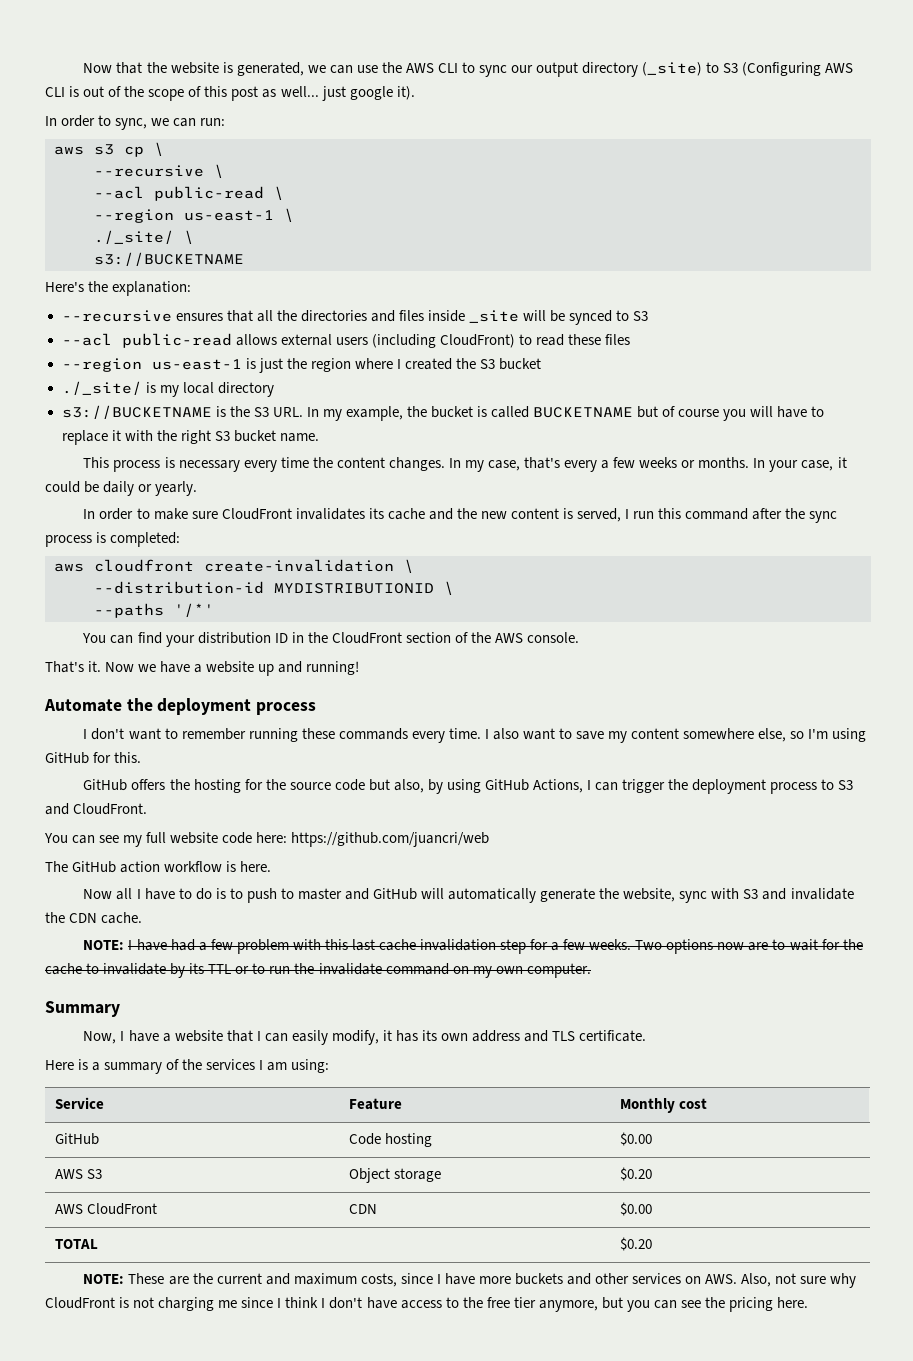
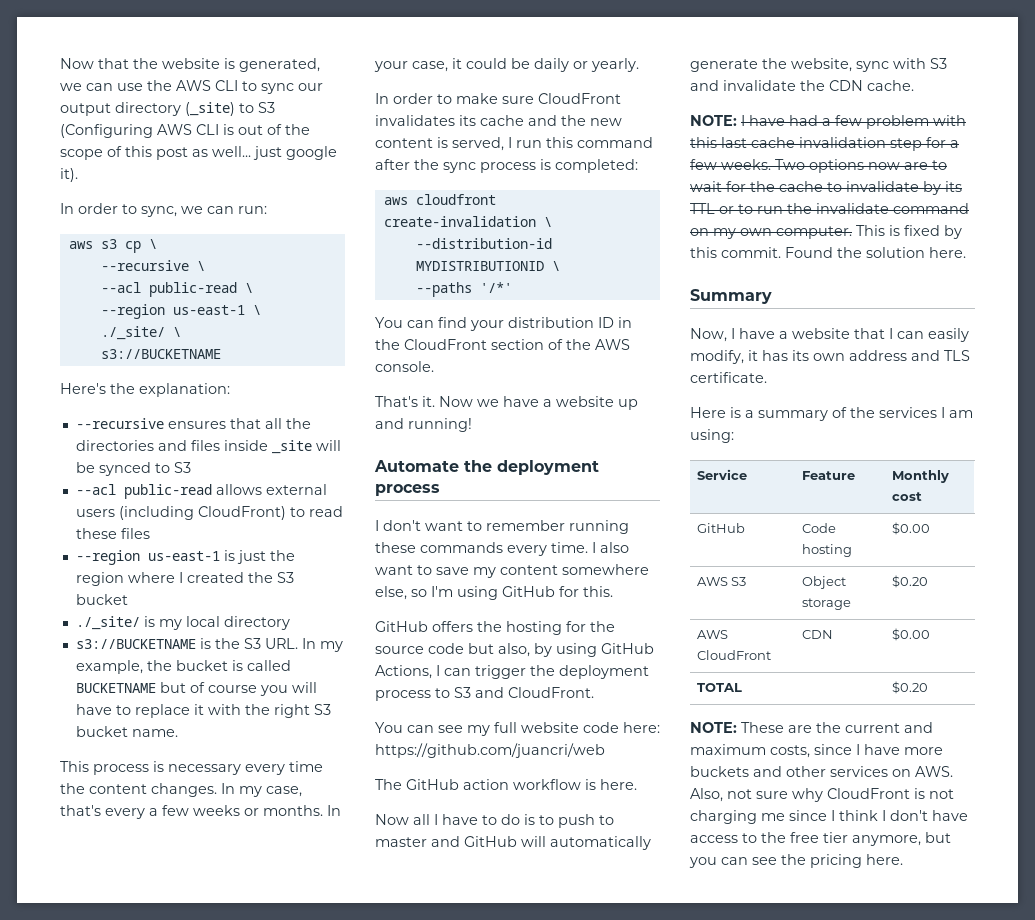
(591, 970) none -> [856,225,962,239] [690,247,966,258] This is fixed by this commit. Found the solution here.

